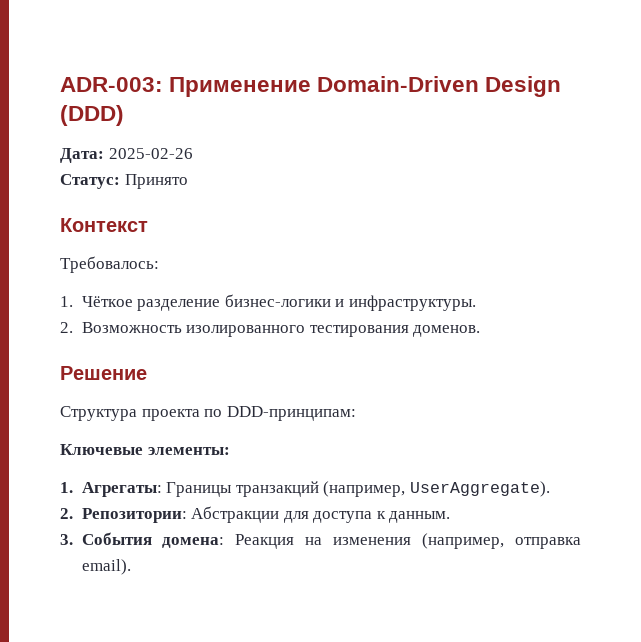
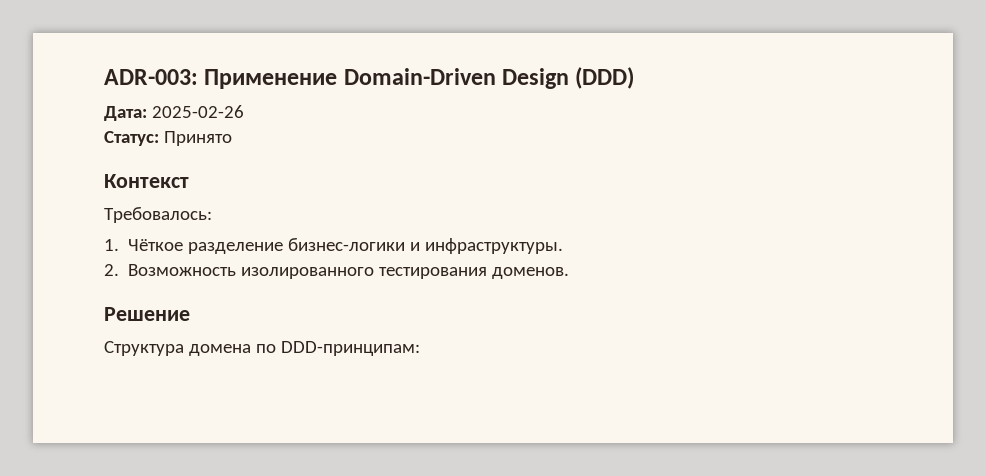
[141,409,200,421] проекта -> [188,344,251,356] домена
[60,444,230,455] [60,481,550,497] [60,506,451,523] [60,532,581,549] [81,559,131,575] // Ключевые элементы: // 1. Агрегаты: Границы транзакций (например, UserAggregate). // 2. Репозитории: Абстракции для доступа к данным. // 3. События домена: Реакция на изменения (например, отправка email). -> (420, 348) none

